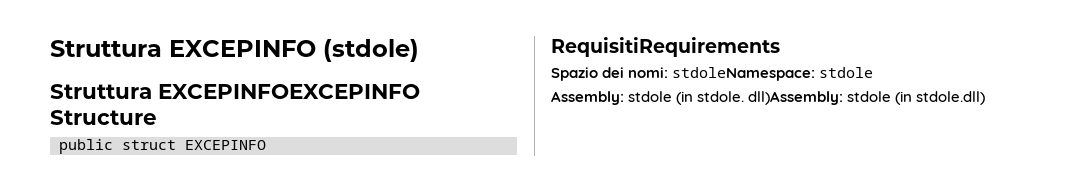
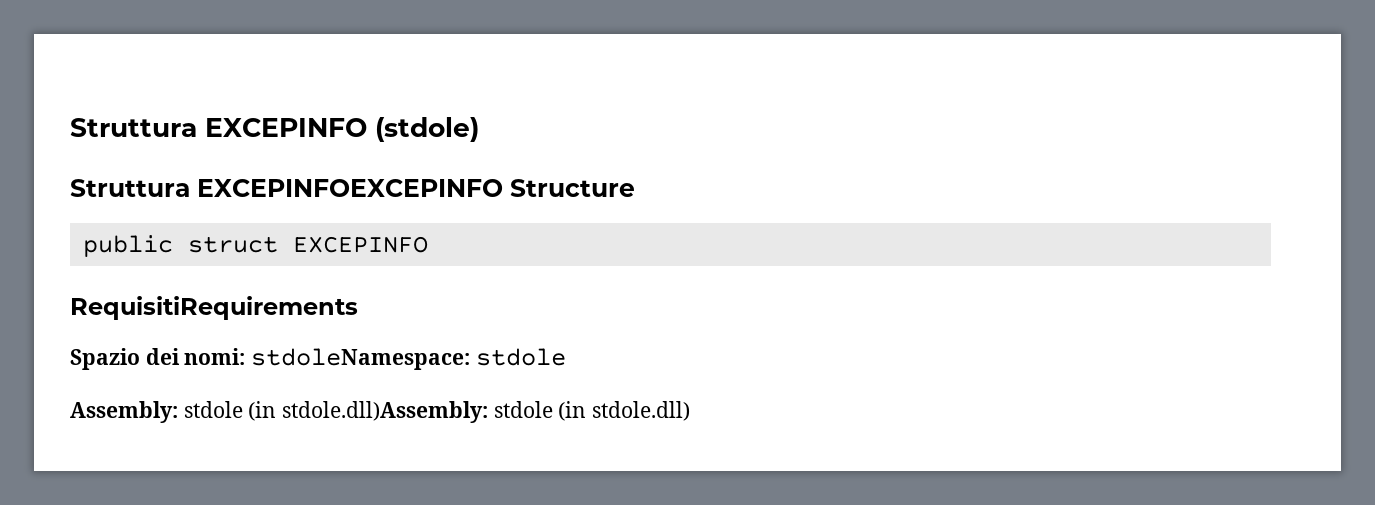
[697,91,844,105] stdole. dll)Assembly: -> [282,401,489,423] stdole.dll)Assembly:

